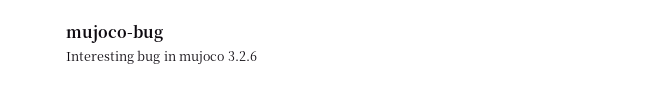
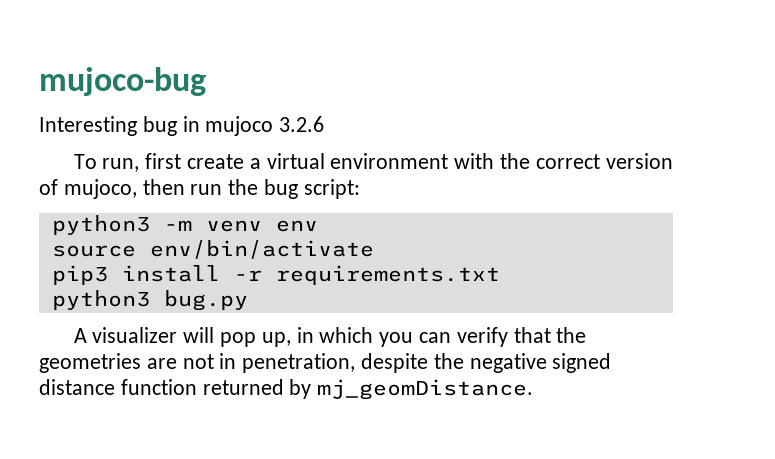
(257, 56) none -> [73,153,673,172] [39,179,360,199] [51,215,318,235] [51,240,374,259] [51,265,500,285] [51,290,248,311] [73,327,587,347] [39,353,612,373] [39,379,534,400] // To run, first create a virtual environment with the correct version of mujoco, then run the bug script: // python3 -m venv env // source env/bin/activate // pip3 install -r requirements.txt // python3 bug.py // A visualizer will pop up, in which you can verify that the geometries are not in penetration, despite the negative signed distance function returned by mj_geomDistance.

